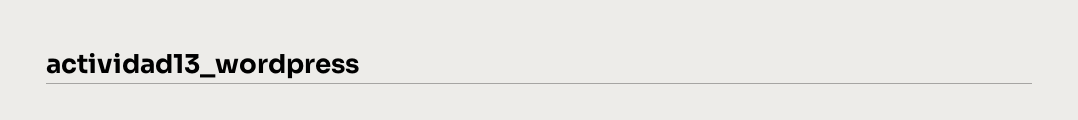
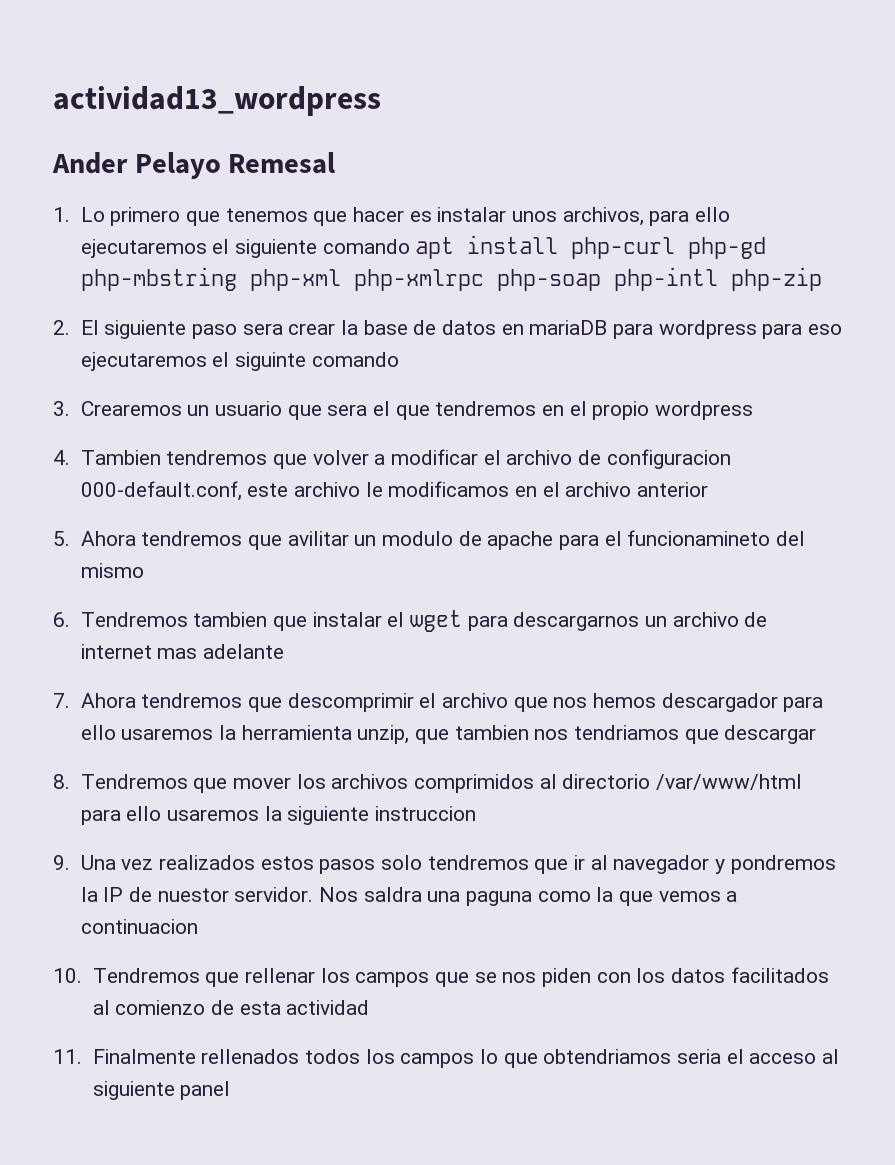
(359, 66) none -> [52,152,336,179] [53,207,730,226] [80,235,767,259] [80,267,822,291] [53,320,842,339] [80,352,399,371] [53,401,753,420] [53,449,731,469] [80,481,708,501] [53,530,805,550] [80,563,144,578] [53,610,768,632] [80,644,284,659] [53,693,824,712] [80,725,817,744] [53,774,802,793] [80,806,476,825] [53,855,836,874] [80,887,738,906] [80,919,198,934] [53,967,829,987] [92,1000,370,1015] [53,1049,839,1068] [92,1081,231,1100] // Ander Pelayo Remesal // 1. Lo primero que tenemos que hacer es instalar unos archivos, para ello ejecutaremos el siguiente comando apt install php-curl php-gd php-mbstring php-xml php-xmlrpc php-soap php-intl php-zip // 2. El siguiente paso sera crear la base de datos en mariaDB para wordpress para eso ejecutaremos el siguinte comando // 3. Crearemos un usuario que sera el que tendremos en el propio wordpress // 4. Tambien tendremos que volver a modificar el archivo de configuracion 000-default.conf, este archivo le modificamos en el archivo anterior // 5. Ahora tendremos que avilitar un modulo de apache para el funcionamineto del mismo // 6. Tendremos tambien que instalar el wget para descargarnos un archivo de internet mas adelante // 7. Ahora tendremos que descomprimir el archivo que nos hemos descargador para ello usaremos la herramienta unzip, que tambien nos tendriamos que descargar // 8. Tendremos que mover los archivos comprimidos al directorio /var/www/html para ello usaremos la siguiente instruccion // 9. Una vez realizados estos pasos solo tendremos que ir al navegador y pondremos la IP de nuestor servidor. Nos saldra una paguna como la que vemos a continuacion // 10. Tendremos que rellenar los campos que se nos piden con los datos facilitados al comienzo de esta actividad // 11. Finalmente rellenados todos los campos lo que obtendriamos seria el acceso al siguiente panel

